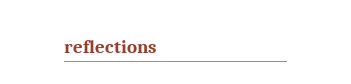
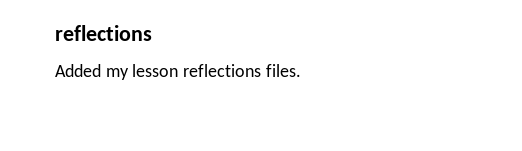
[64,40,156,53] reflections -> [55,25,152,41] [55,64,301,80] reflections // Added my lesson reflections files.

